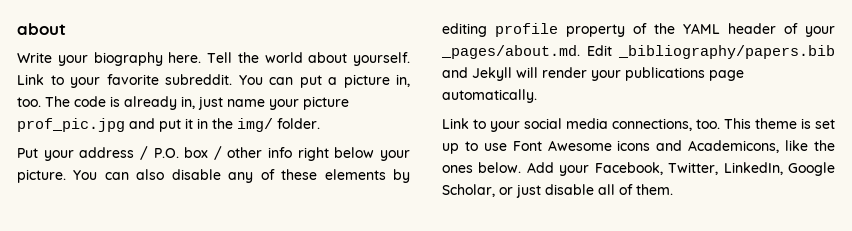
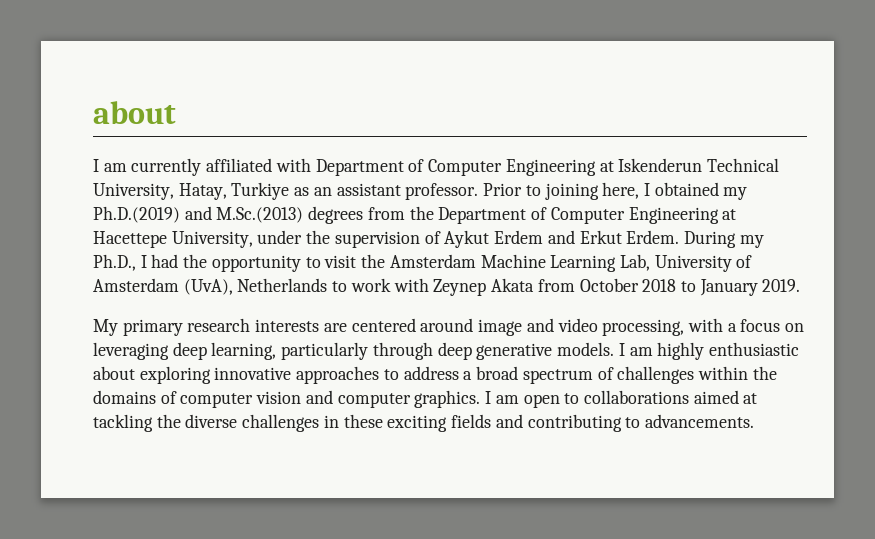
[17,52,410,66] [17,74,410,88] [17,96,349,110] [17,118,320,132] [17,146,410,161] [17,169,411,183] [442,23,835,37] [441,45,835,59] [442,67,744,81] [442,89,537,103] [442,118,835,132] [442,140,835,154] [442,162,835,176] [442,184,673,198] Write your biography here. Tell the world about yourself. Link to your favorite subreddit. You can put a picture in, too. The code is already in, just name your picture prof_pic.jpg and put it in the img/ folder. // Put your address / P.O. box / other info right below your picture. You can also disable any of these elements by editing profile property of the YAML header of your _pages/about.md. Edit _bibliography/papers.bib and Jekyll will render your publications page automatically. // Link to your social media connections, too. This theme is set up to use Font Awesome icons and Academicons, like the ones below. Add your Facebook, Twitter, LinkedIn, Google Scholar, or just disable all of them. -> [93,158,779,176] [93,182,748,200] [93,206,737,224] [93,230,764,248] [93,254,753,272] [93,278,801,296] [93,318,805,336] [93,342,799,360] [93,366,777,384] [93,390,758,408] [93,414,754,432] I am currently affiliated with Department of Computer Engineering at Iskenderun Technical University, Hatay, Turkiye as an assistant professor. Prior to joining here, I obtained my Ph.D.(2019) and M.Sc.(2013) degrees from the Department of Computer Engineering at Hacettepe University, under the supervision of Aykut Erdem and Erkut Erdem. During my Ph.D., I had the opportunity to visit the Amsterdam Machine Learning Lab, University of Amsterdam (UvA), Netherlands to work with Zeynep Akata from October 2018 to January 2019. // My primary research interests are centered around image and video processing, with a focus on leveraging deep learning, particularly through deep generative models. I am highly enthusiastic about exploring innovative approaches to address a broad spectrum of challenges within the domains of computer vision and computer graphics. I am open to collaborations aimed at tackling the diverse challenges in these exciting fields and contributing to advancements.

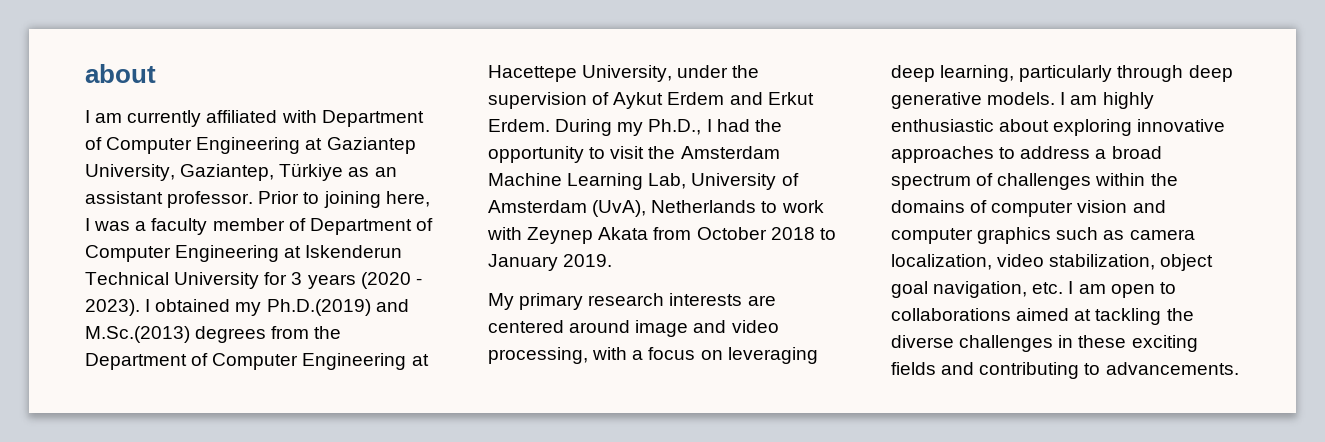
[618,158,779,172] [93,182,290,200] Iskenderun Technical University, Hatay, Turkiye -> [326,137,416,154] [85,163,344,181] Gaziantep University, Gaziantep, Türkiye
(650, 189) none -> [94,218,433,235] [85,245,403,262] [85,272,422,289] [85,299,151,316] was a faculty member of Department of Computer Engineering at Iskenderun Technical University for 3 years (2020 - 2023). I
[414,390,481,408] graphics. -> [977,227,1195,244] [891,254,1214,271] [891,281,1064,298] graphics such as camera localization, video stabilization, object goal navigation, etc.

